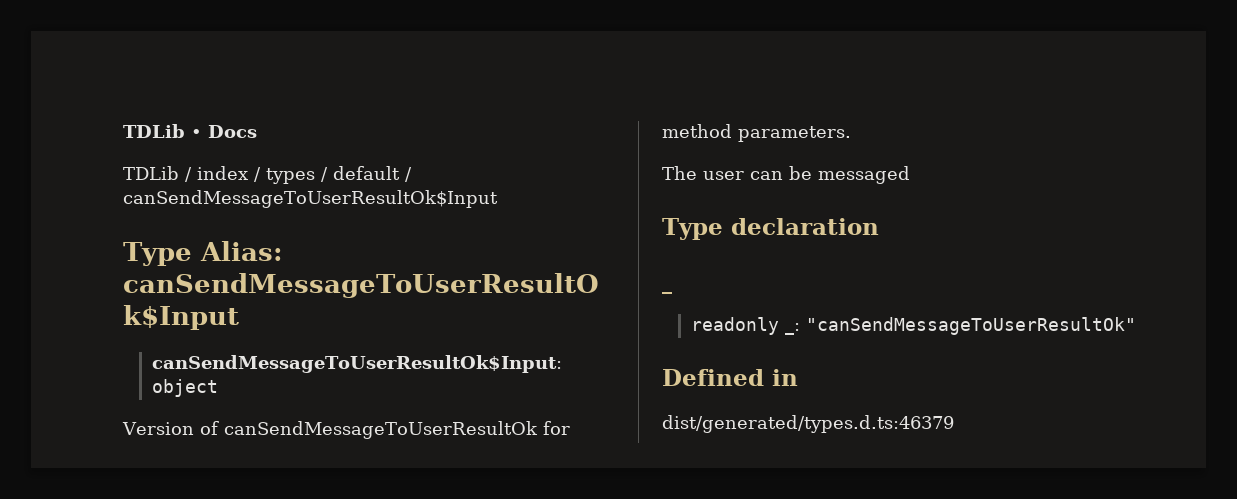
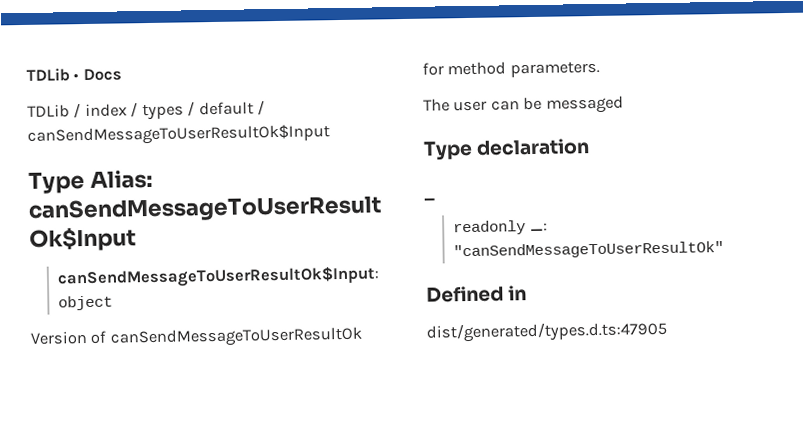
[662,415,954,433] dist/generated/types.d.ts:46379 -> [426,320,667,343] dist/generated/types.d.ts:47905

